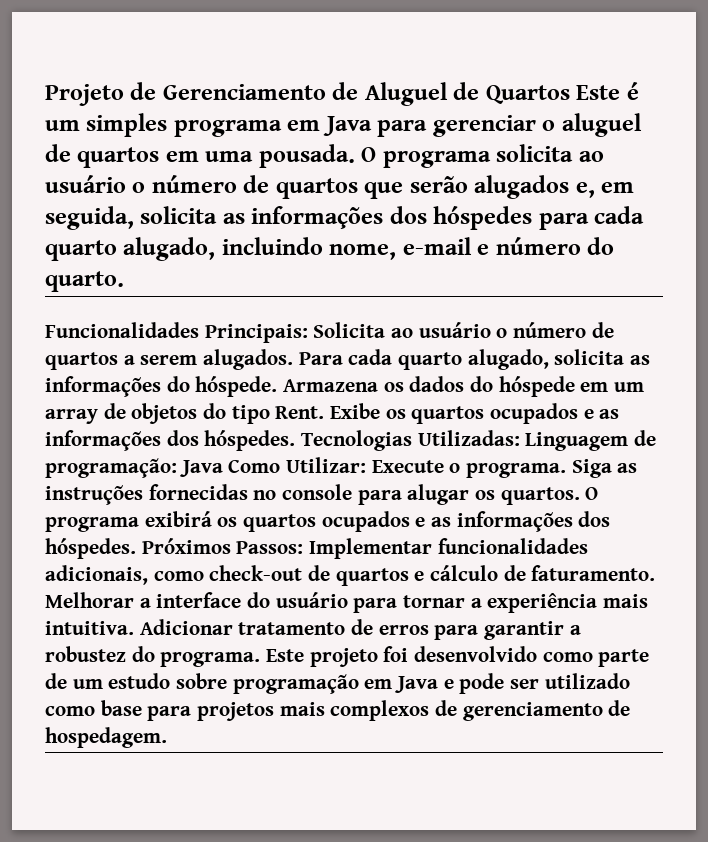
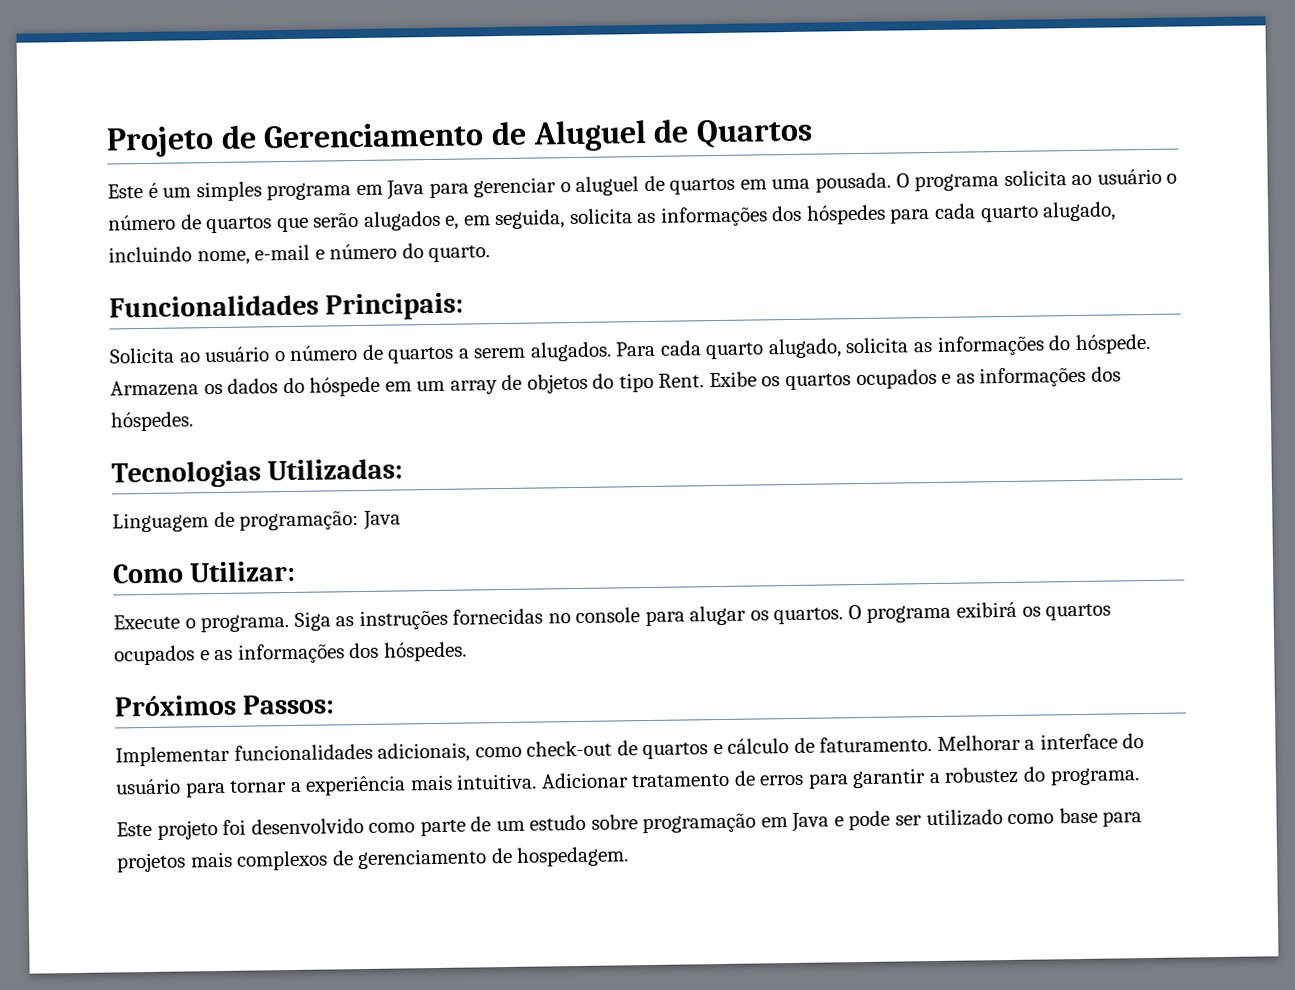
(570, 94) none -> (813, 133) //
(308, 333) none -> (465, 306) //
(296, 440) none -> (194, 421) //
(520, 438) none -> (404, 469) //
(223, 468) none -> (401, 520) //
(367, 465) none -> (297, 571) //
(136, 548) none -> (467, 651) //
(304, 547) none -> (336, 704) //
(261, 659) none -> (1140, 776) //

